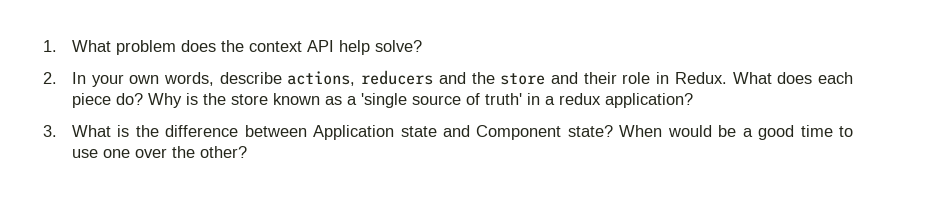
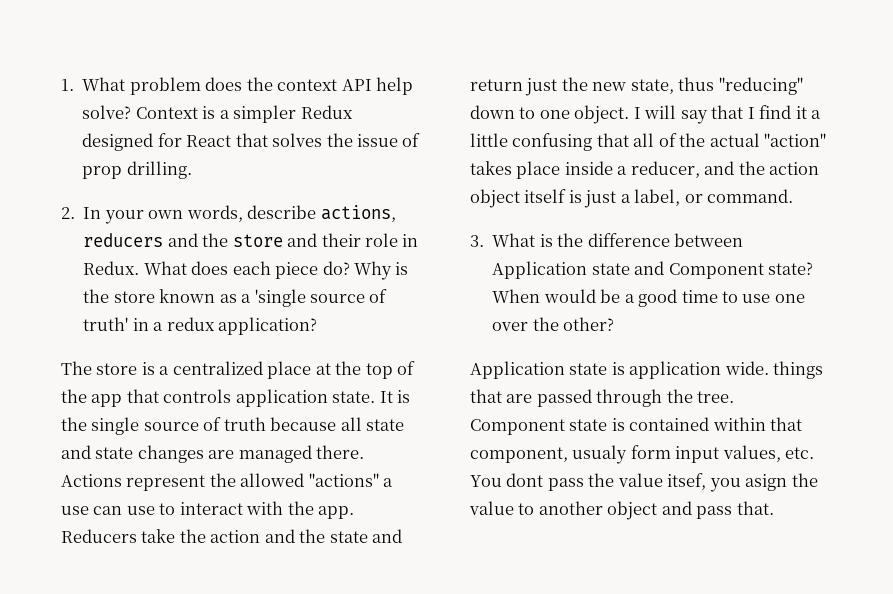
(422, 46) none -> [135,105,353,123] [82,133,421,151] [82,161,192,179] Context is a simpler Redux designed for React that solves the issue of prop drilling.
(693, 100) none -> [61,361,416,379] [61,389,411,407] [61,417,405,435] [61,445,365,463] [61,473,394,491] [61,501,355,519] [61,529,403,543] [470,77,803,96] [470,105,822,124] [470,133,827,151] [470,161,820,179] [470,189,794,208] // The store is a centralized place at the top of the app that controls application state. It is the single source of truth because all state and state changes are managed there. Actions represent the allowed "actions" a use can use to interact with the app. Reducers take the action and the state and return just the new state, thus "reducing" down to one object. I will say that I find it a little confusing that all of the actual "action" takes place inside a reducer, and the action object itself is just a label, or command.
(247, 152) none -> [470,361,824,379] [470,389,735,407] [470,417,803,435] [470,445,815,464] [470,473,818,492] [469,501,774,520] // Application state is application wide. things that are passed through the tree. Component state is contained within that component, usualy form input values, etc. You dont pass the value itsef, you asign the value to another object and pass that.

